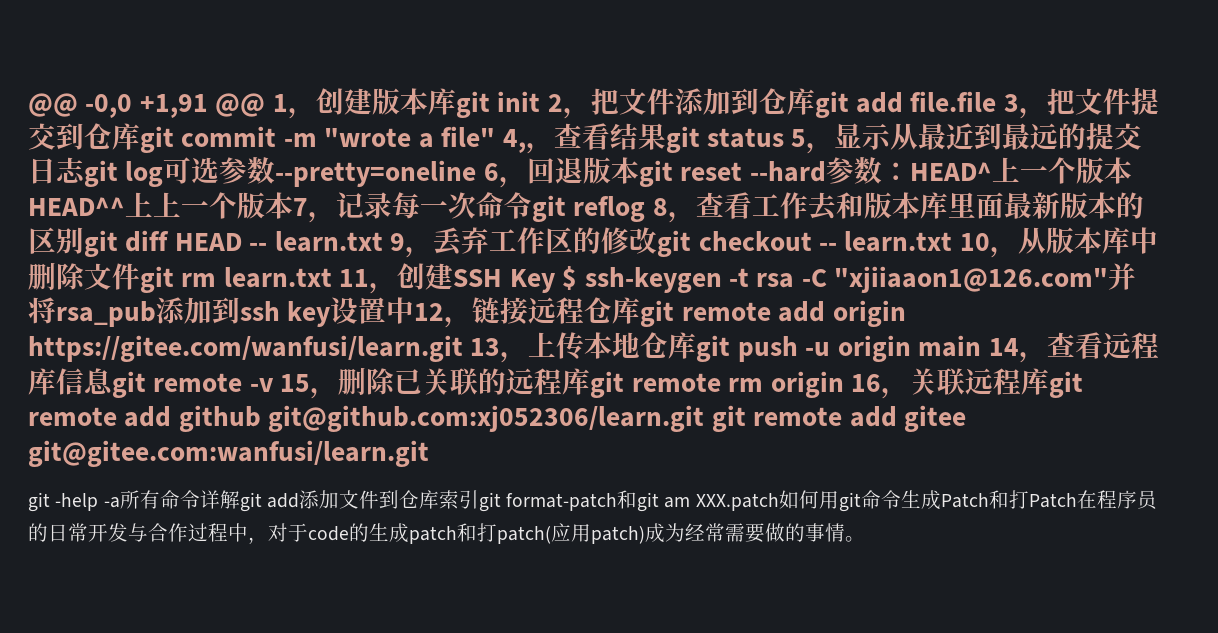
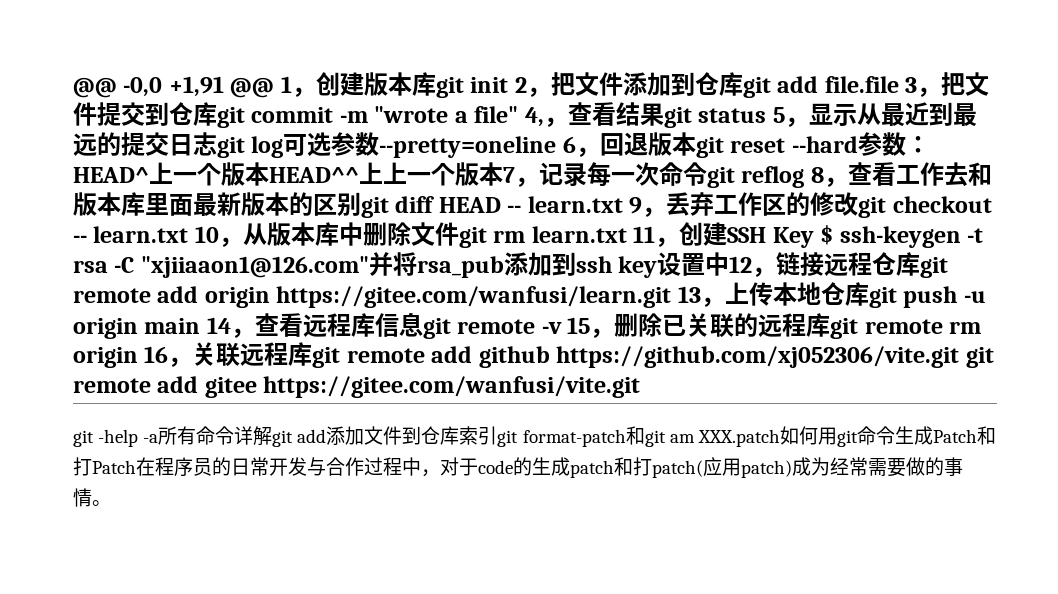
[268,405,705,432] git@github.com:xj052306/learn.git -> [556,346,960,368] https://github.com/xj052306/vite.git
[28,440,429,467] git@gitee.com:wanfusi/learn.git -> [263,376,641,398] https://gitee.com/wanfusi/vite.git

